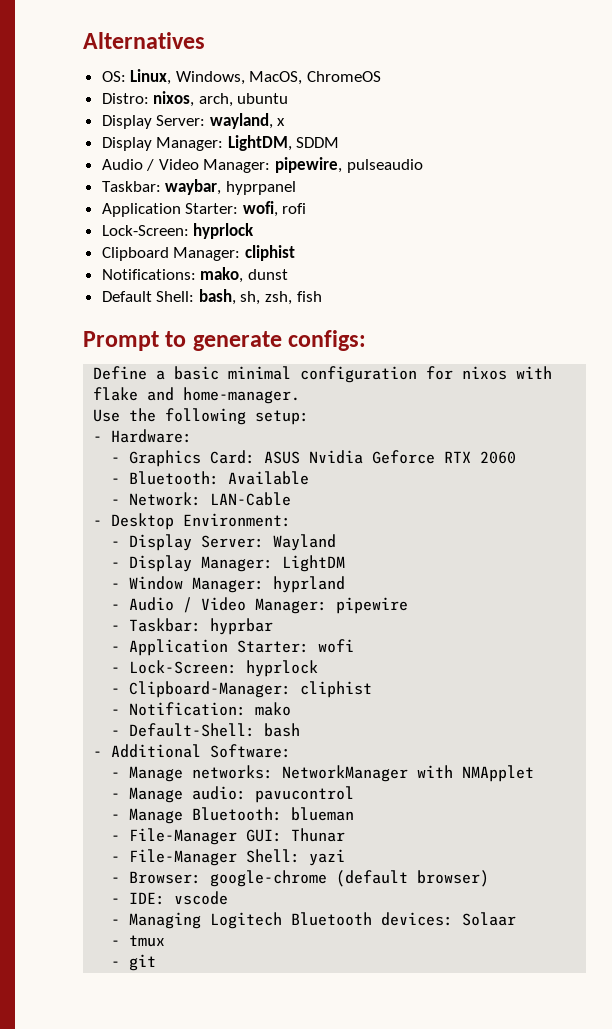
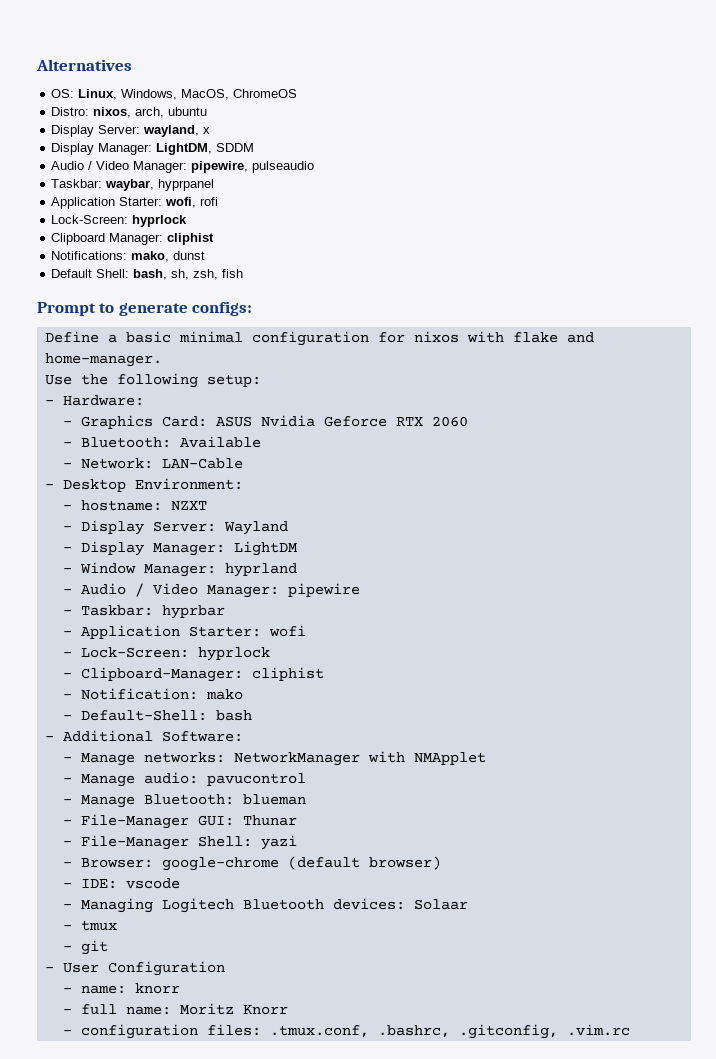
(292, 520) none -> [62,500,207,511] // - hostname: NZXT
(157, 962) none -> [44,961,225,976] [62,983,180,994] [62,1003,288,1015] [62,1024,630,1039] // - User Configuration // - name: knorr // - full name: Moritz Knorr // - configuration files: .tmux.conf, .bashrc, .gitconfig, .vim.rc

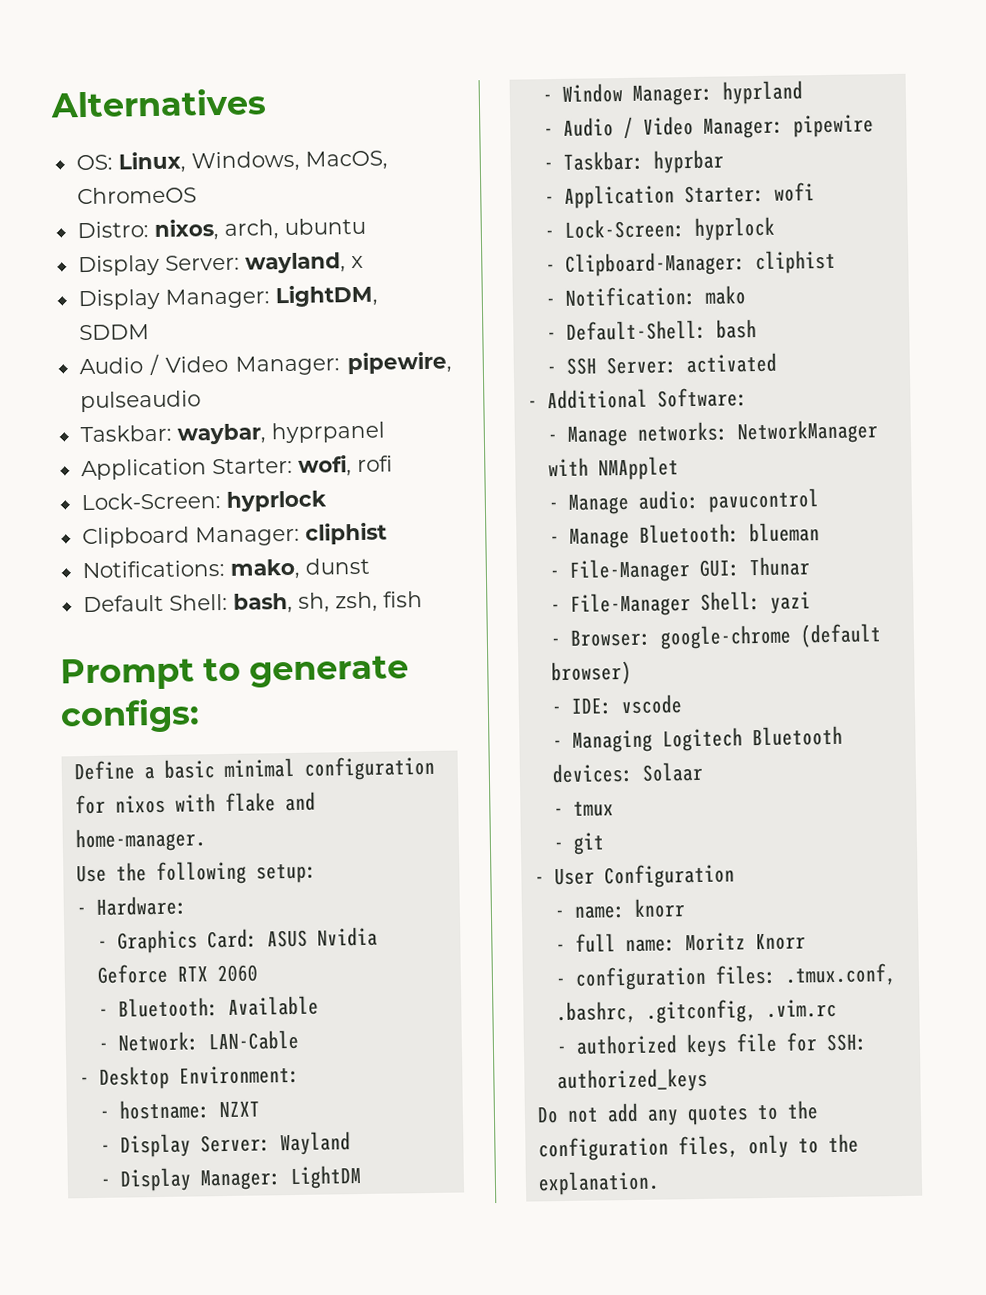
(252, 715) none -> [545,352,777,375] // - SSH Server: activated
(630, 1030) none -> [555,1032,868,1058] [556,1067,708,1094] [536,1100,819,1126] [537,1133,859,1162] [537,1170,660,1196] // - authorized keys file for SSH: authorized_keys // Do not add any quotes to the configuration files, only to the explanation.

